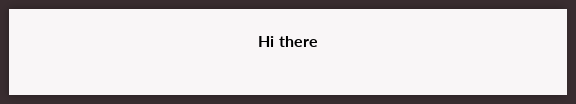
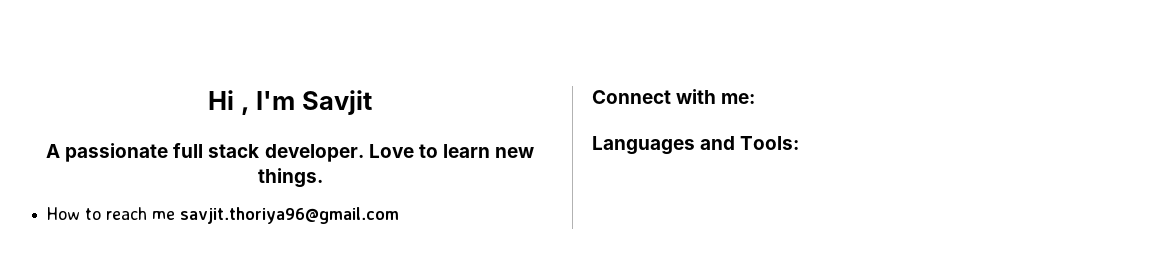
[278,36,318,47] there -> [240,90,373,115] [45,143,535,162] [257,168,323,188] [47,207,400,224] [592,89,756,104] [592,136,800,155] , I'm Savjit // A passionate full stack developer. Love to learn new things. // How to reach me savjit.thoriya96@gmail.com // Connect with me: // Languages and Tools:

